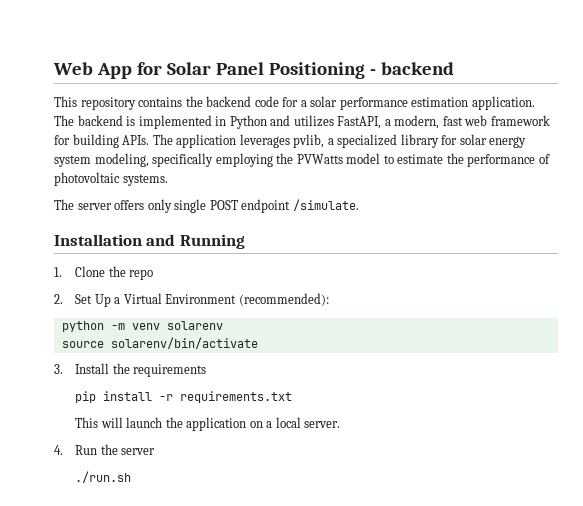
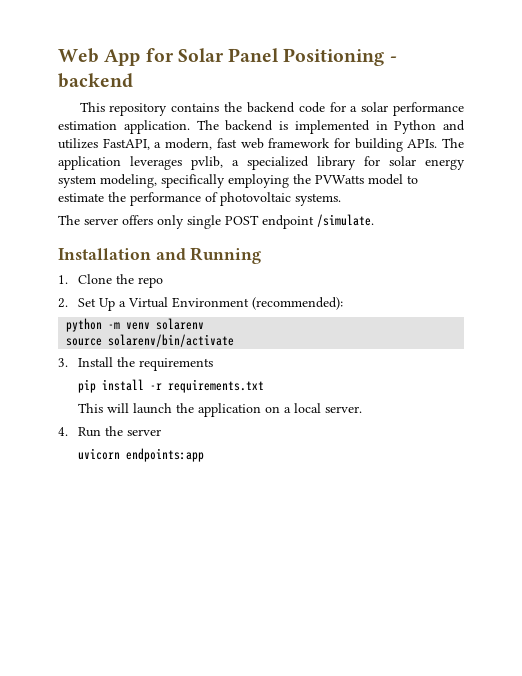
[75,471,132,483] ./run.sh -> [78,448,205,462] uvicorn endpoints:app

